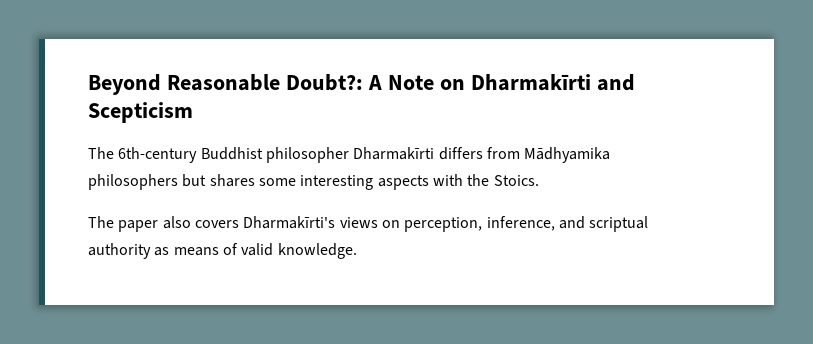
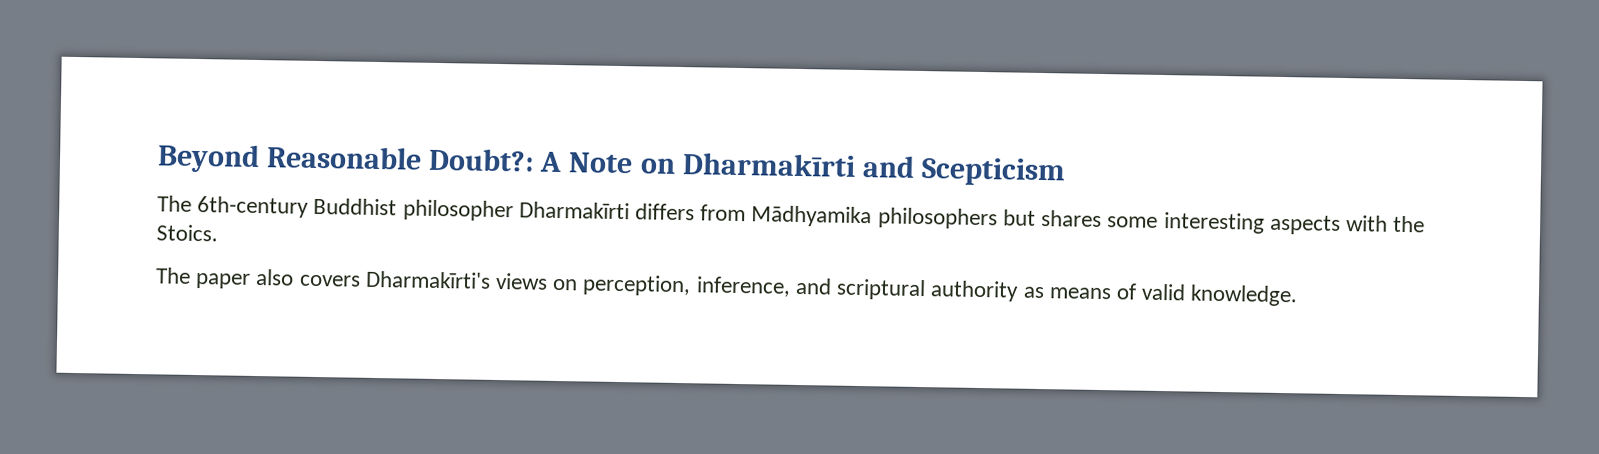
[589,216,649,232] scriptual -> [836,278,927,301] scriptural

